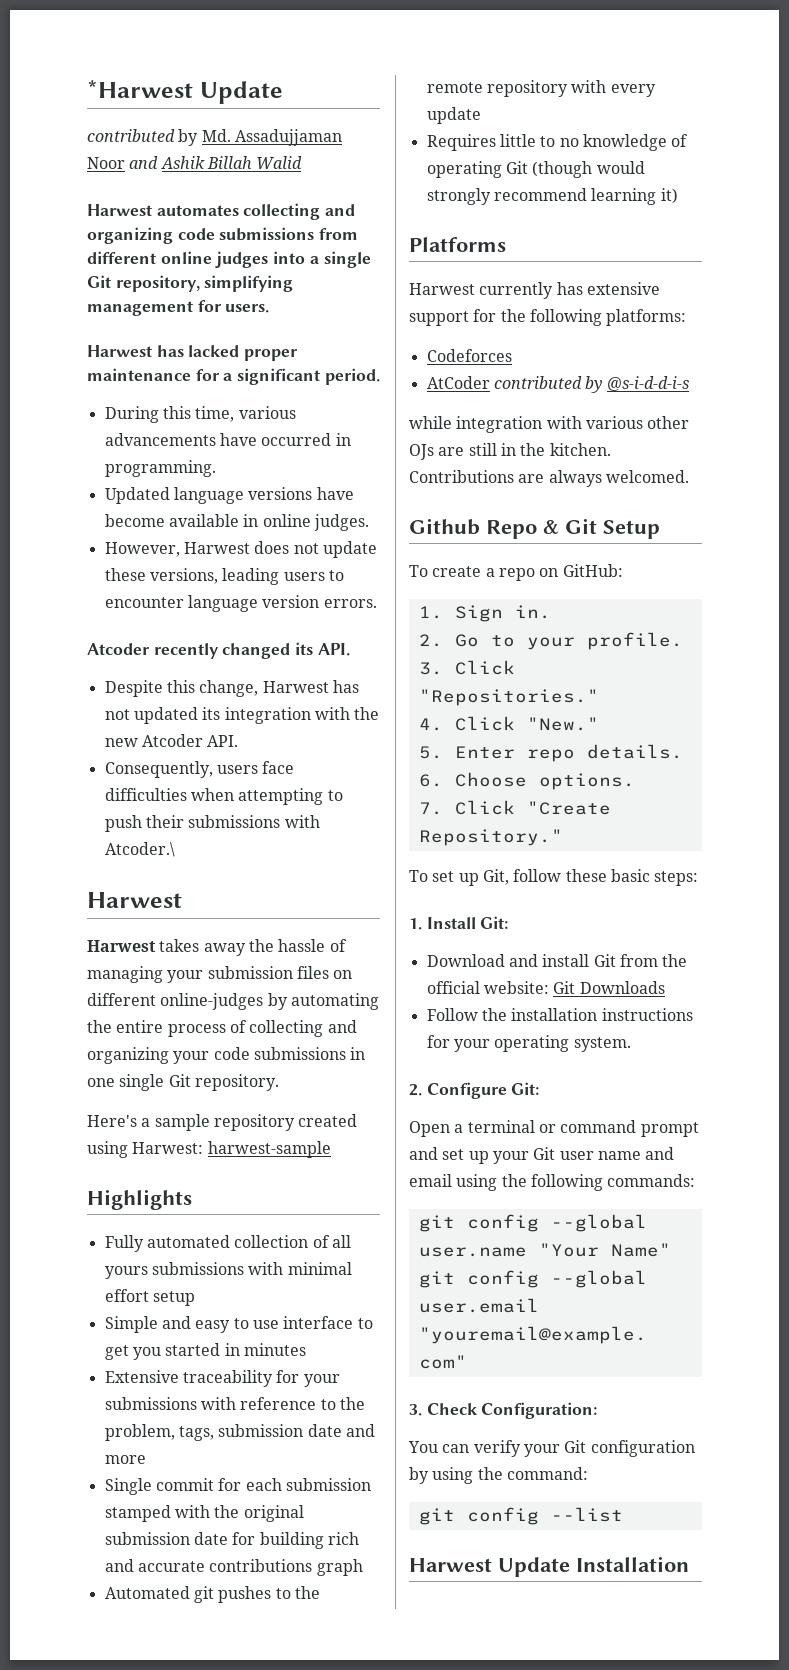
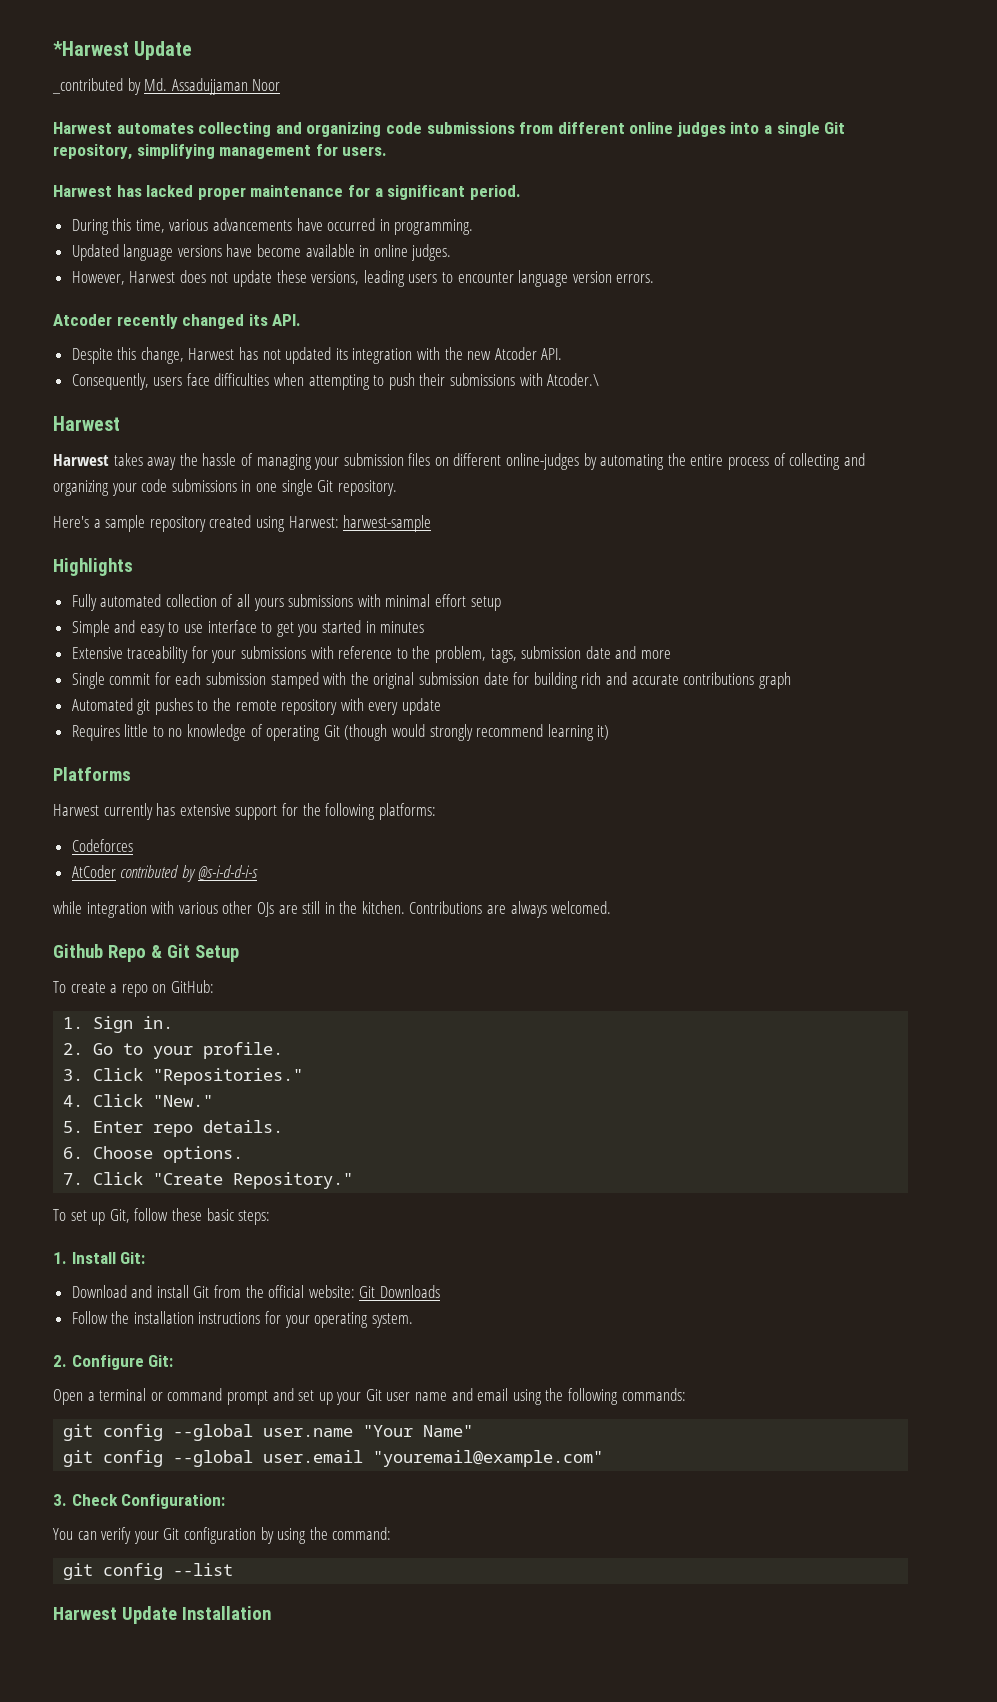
[87,129,175,142] contributed -> [52,78,123,94] _contributed
[129,156,303,169] and Ashik Billah Walid -> (281, 85) none

